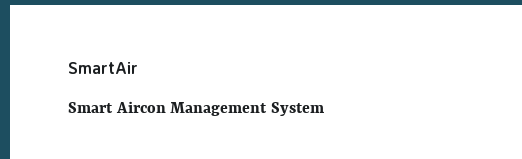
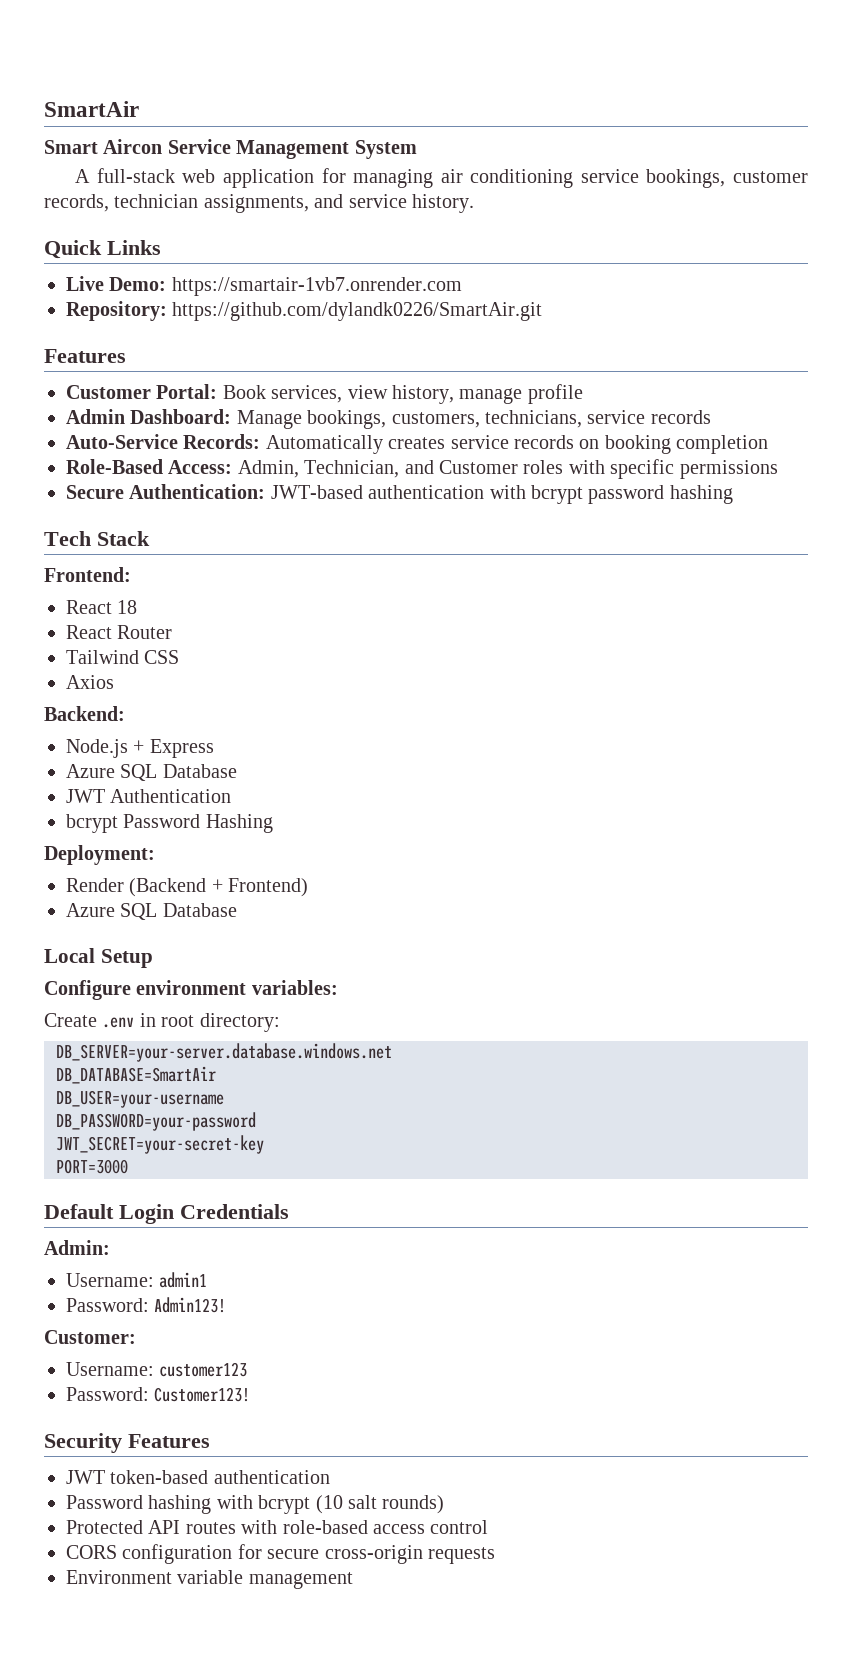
(166, 107) none -> [167,139,231,154] Service
(325, 109) none -> [75,168,808,188] [44,194,474,213] [44,240,161,259] [66,276,462,296] [66,301,543,321] [44,349,126,363] [66,384,583,404] [66,409,711,429] [66,434,769,454] [66,459,778,479] [66,484,733,504] [44,531,150,546] [44,567,131,582] [66,600,138,614] [66,625,173,639] [66,650,180,664] [66,675,114,689] [44,706,125,721] [66,739,214,758] [66,764,237,781] [66,789,232,803] [66,814,273,833] [44,845,155,865] [66,878,309,897] [66,903,237,920] [44,948,153,968] [44,980,338,1000] [44,1013,280,1032] [56,1043,392,1062] [56,1066,216,1084] [56,1090,224,1108] [56,1112,256,1131] [56,1135,264,1154] [56,1159,128,1174] [44,1204,289,1224] [44,1240,110,1255] [66,1272,208,1288] [66,1297,227,1313] [44,1330,136,1344] [66,1362,248,1377] [66,1387,251,1402] [44,1433,210,1453] [66,1470,330,1484] [66,1495,445,1514] [66,1520,489,1534] [66,1544,495,1564] [66,1570,353,1589] // A full-stack web application for managing air conditioning service bookings, customer records, technician assignments, and service history. // Quick Links // Live Demo: https://smartair-1vb7.onrender.com // Repository: https://github.com/dylandk0226/SmartAir.git // Features // Customer Portal: Book services, view history, manage profile // Admin Dashboard: Manage bookings, customers, technicians, service records // Auto-Service Records: Automatically creates service records on booking completion // Role-Based Access: Admin, Technician, and Customer roles with specific permissions // Secure Authentication: JWT-based authentication with bcrypt password hashing // Tech Stack // Frontend: // React 18 // React Router // Tailwind CSS // Axios // Backend: // Node.js + Express // Azure SQL Database // JWT Authentication // bcrypt Password Hashing // Deployment: // Render (Backend + Frontend) // Azure SQL Database // Local Setup // Configure environment variables: // Create .env in root directory: // DB_SERVER=your-server.database.windows.net // DB_DATABASE=SmartAir // DB_USER=your-username // DB_PASSWORD=your-password // JWT_SECRET=your-secret-key // PORT=3000 // Default Login Credentials // Admin: // Username: admin1 // Password: Admin123! // Customer: // Username: customer123 // Password: Customer123! // Security Features // JWT token-based authentication // Password hashing with bcrypt (10 salt rounds) // Protected API routes with role-based access control // CORS configuration for secure cross-origin requests // Environment variable management

